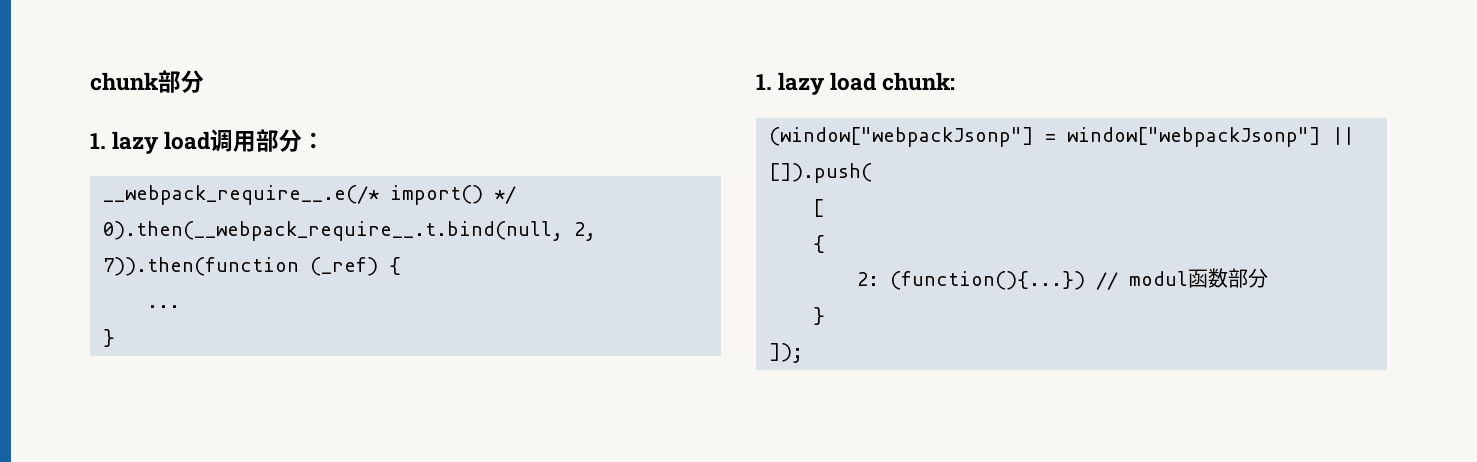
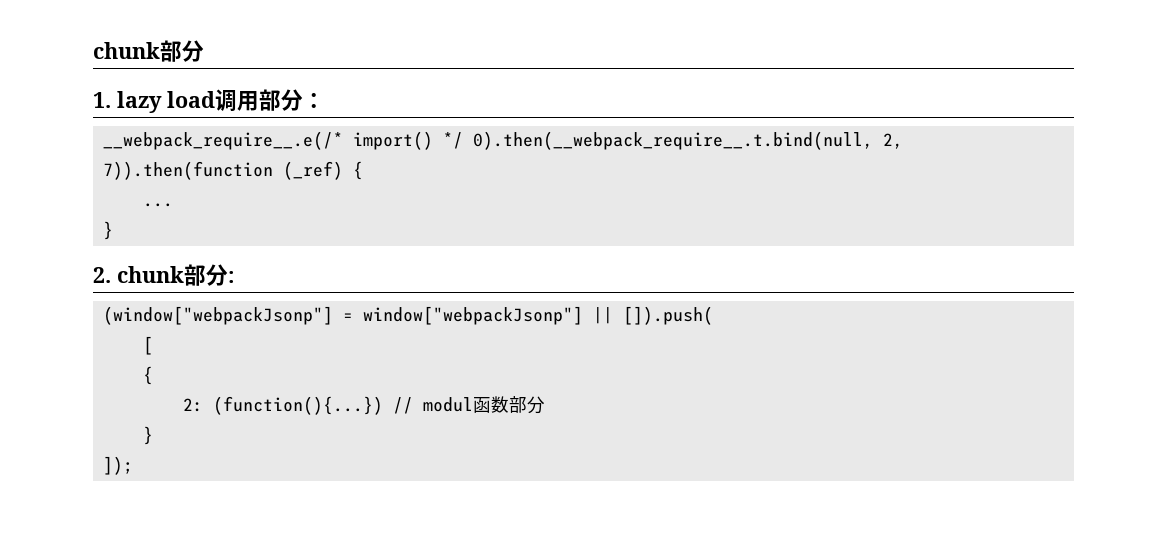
[756,72,956,95] 1. lazy load chunk: -> [93,264,235,286] 2. chunk部分:

